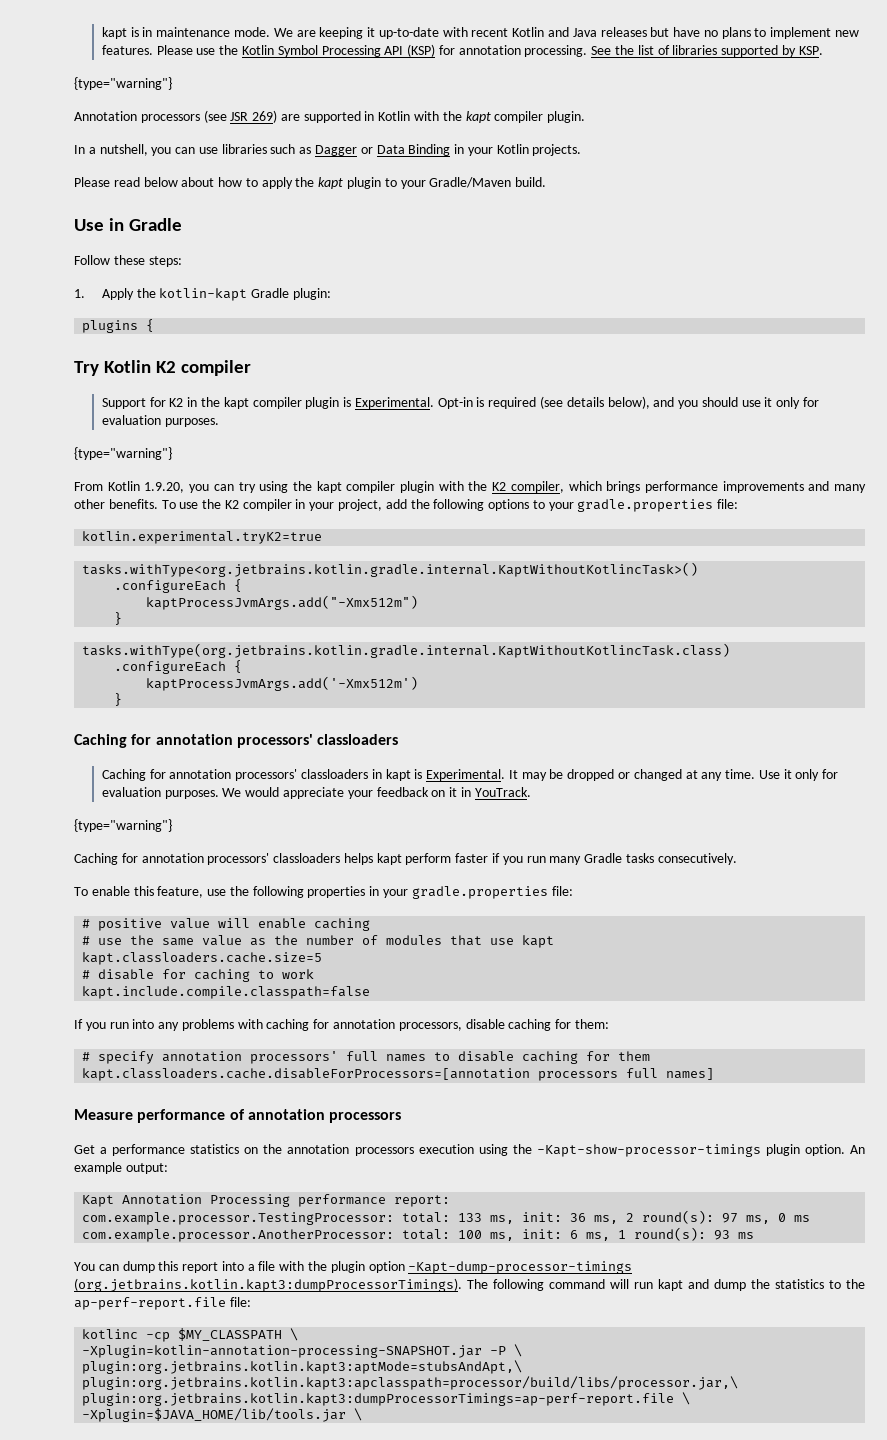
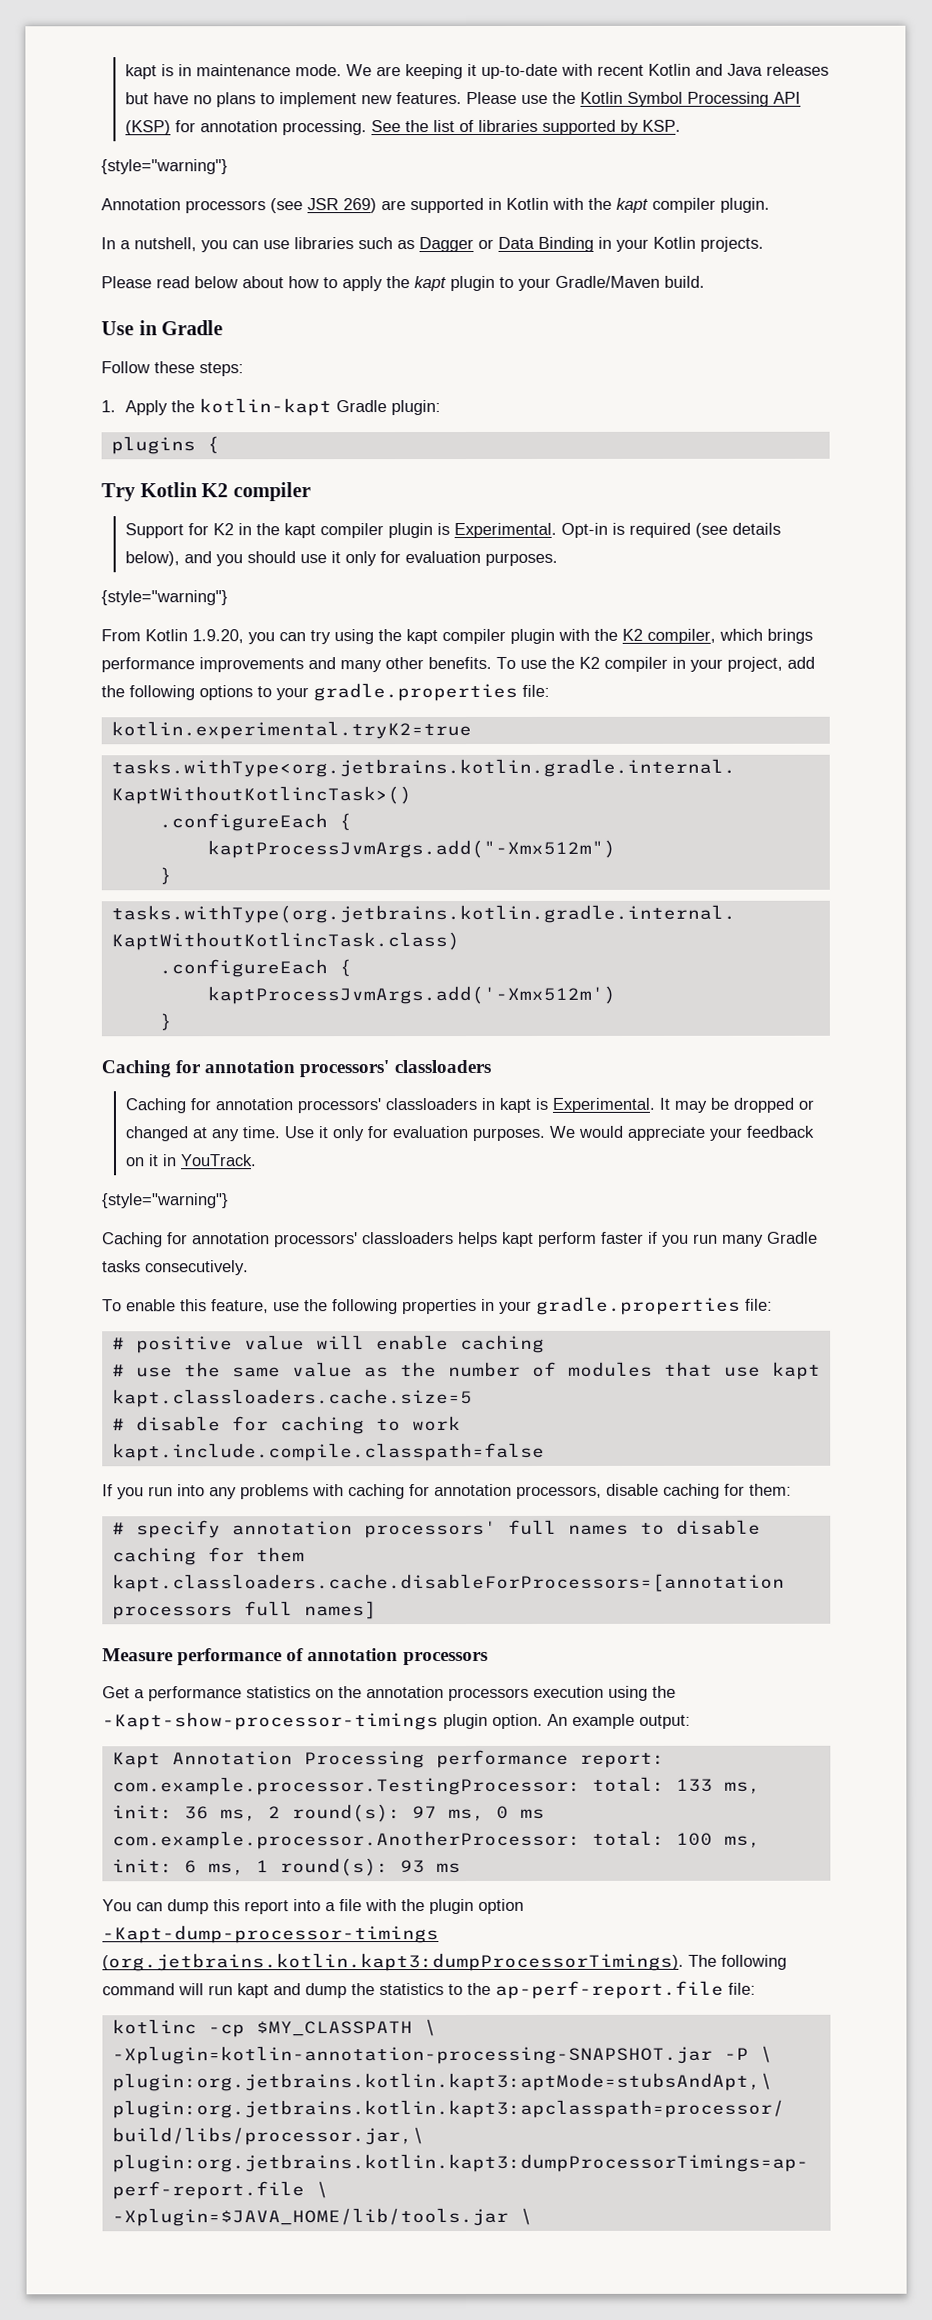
[74,77,172,90] {type="warning"} -> [101,159,228,175] {style="warning"}
[74,447,172,460] {type="warning"} -> [101,590,228,606] {style="warning"}
[74,819,172,832] {type="warning"} -> [102,1193,229,1209] {style="warning"}

